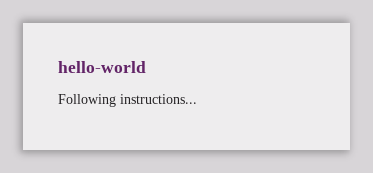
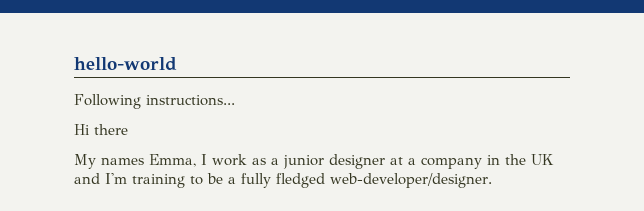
(197, 99) none -> [74,124,128,135] [74,154,554,169] [74,173,492,188] // Hi there // My names Emma, I work as a junior designer at a company in the UK and I'm training to be a fully fledged web-developer/designer.

